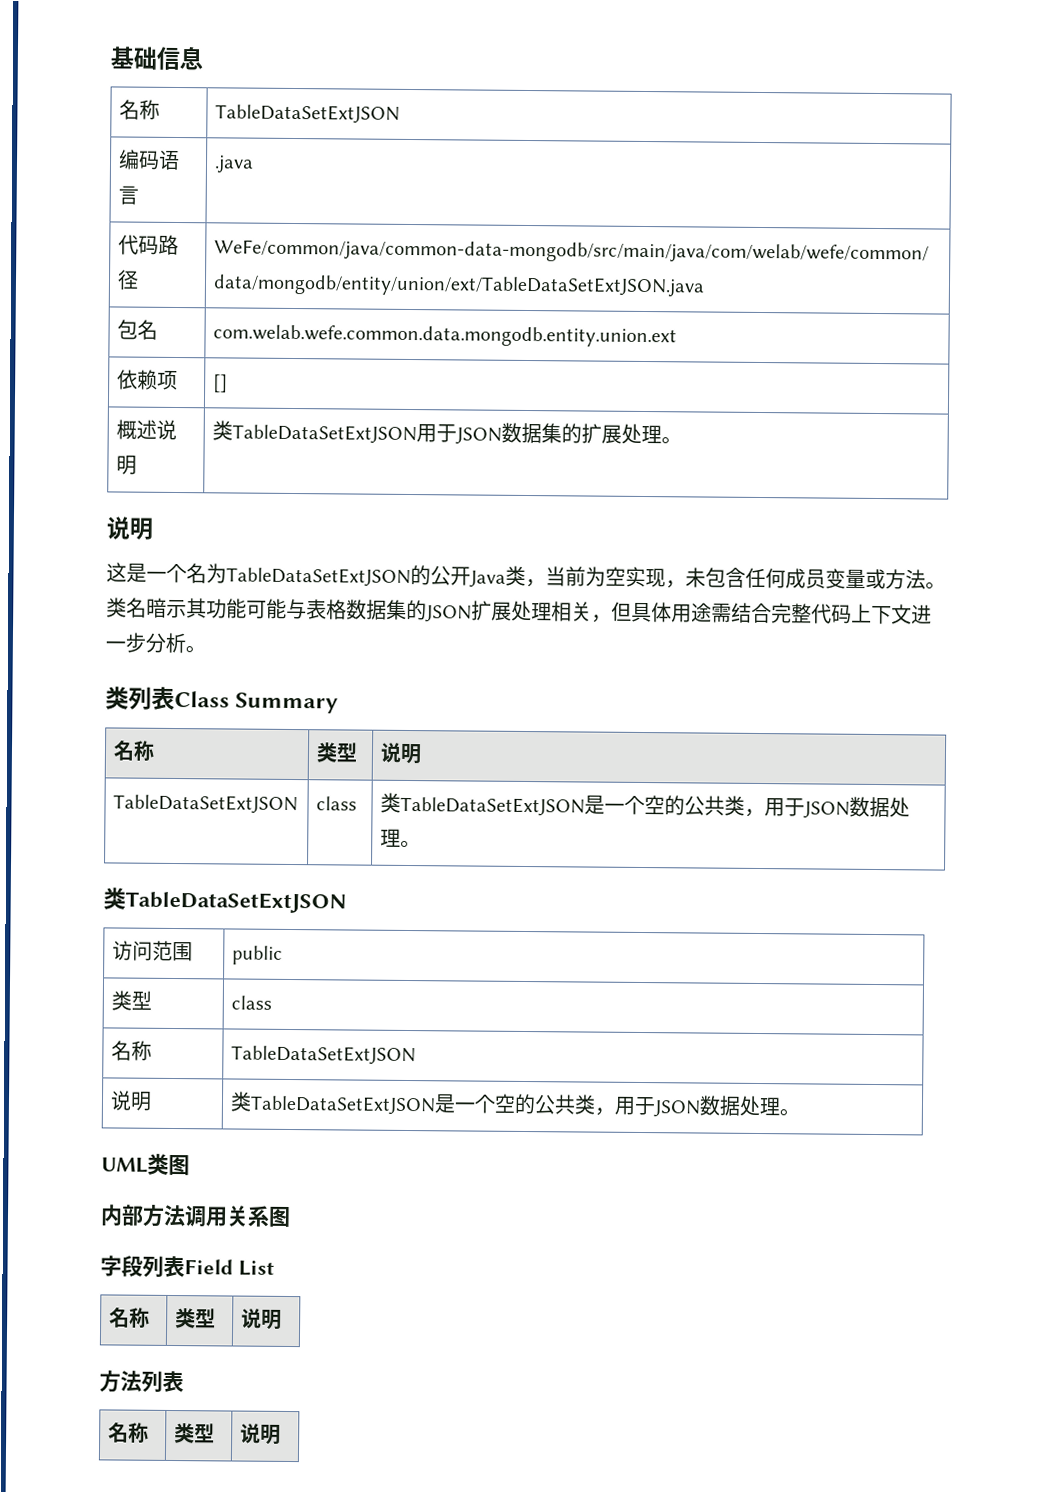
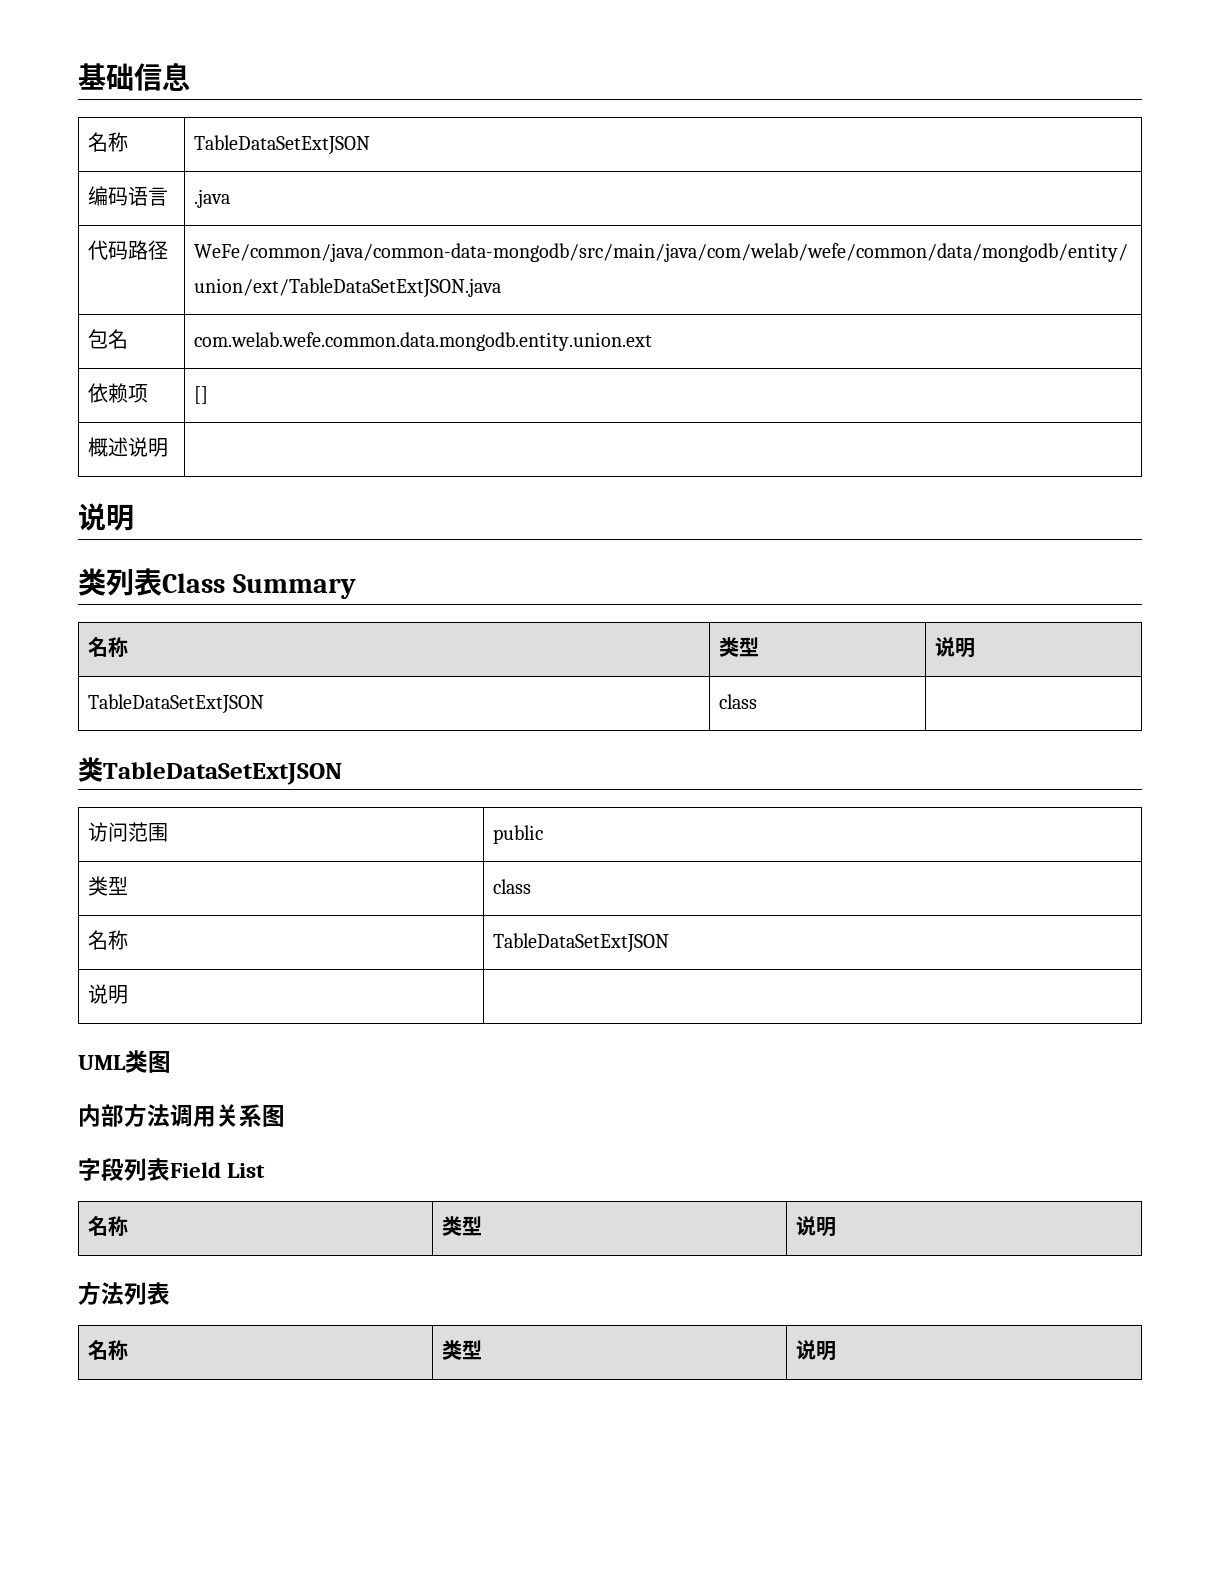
[212,420,683,445] [106,516,153,540] [106,562,946,590] [106,597,932,625] [105,632,206,654] 类TableDataSetExtJSON用于JSON数据集的扩展处理。 // 说明 // 这是一个名为TableDataSetExtJSON的公开Java类，当前为空实现，未包含任何成员变量或方法。类名暗示其功能可能与表格数据集的JSON扩展处理相关，但具体用途需结合完整代码上下文进一步分析。 -> [78,503,134,531] // 说明
[380,792,911,819] [380,828,422,849] 类TableDataSetExtJSON是一个空的公共类，用于JSON数据处理。 -> (757, 701) none
[230,1091,801,1118] 类TableDataSetExtJSON是一个空的公共类，用于JSON数据处理。 -> (128, 994) none

